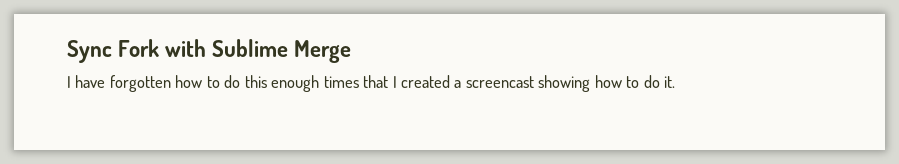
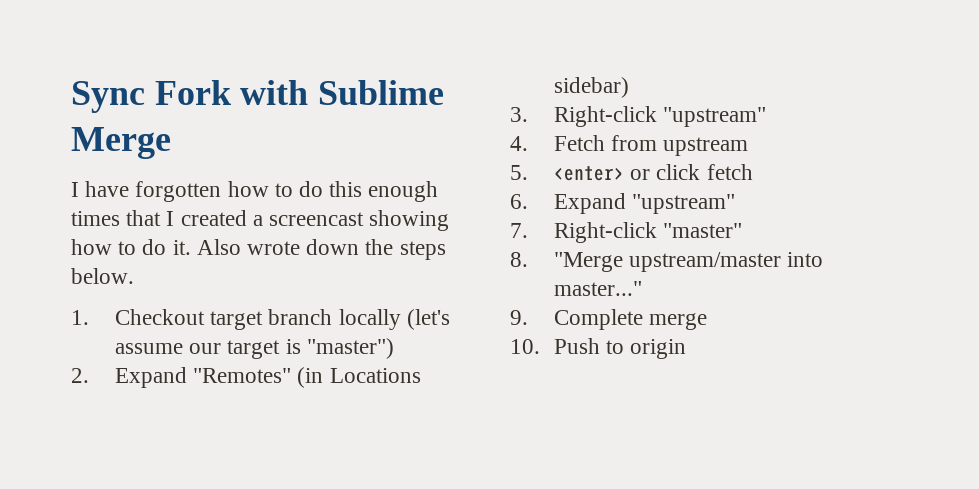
(676, 82) none -> [196,239,446,260] [71,268,134,284] [71,309,450,330] [115,338,394,359] [71,367,421,388] [554,77,630,98] [510,106,767,127] [510,135,749,156] [510,164,753,181] [510,193,736,214] [510,222,743,243] [510,252,824,272] [554,281,643,296] [510,309,708,330] [510,338,687,359] Also wrote down the steps below. // 1. Checkout target branch locally (let's assume our target is "master") // 2. Expand "Remotes" (in Locations sidebar) // 3. Right-click "upstream" // 4. Fetch from upstream // 5. <enter> or click fetch // 6. Expand "upstream" // 7. Right-click "master" // 8. "Merge upstream/master into master..." // 9. Complete merge // 10. Push to origin

